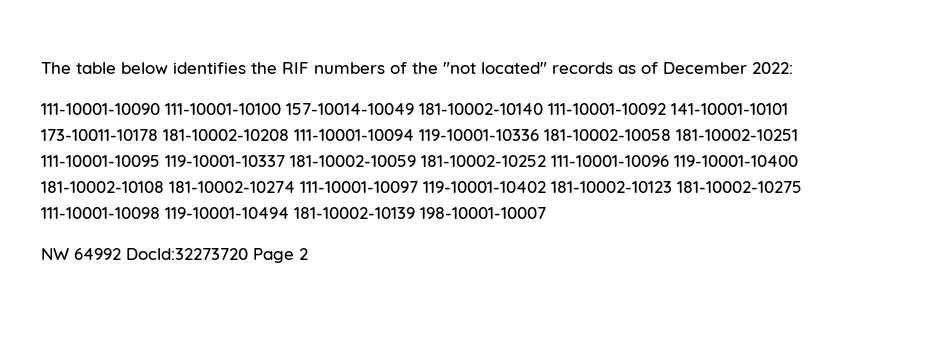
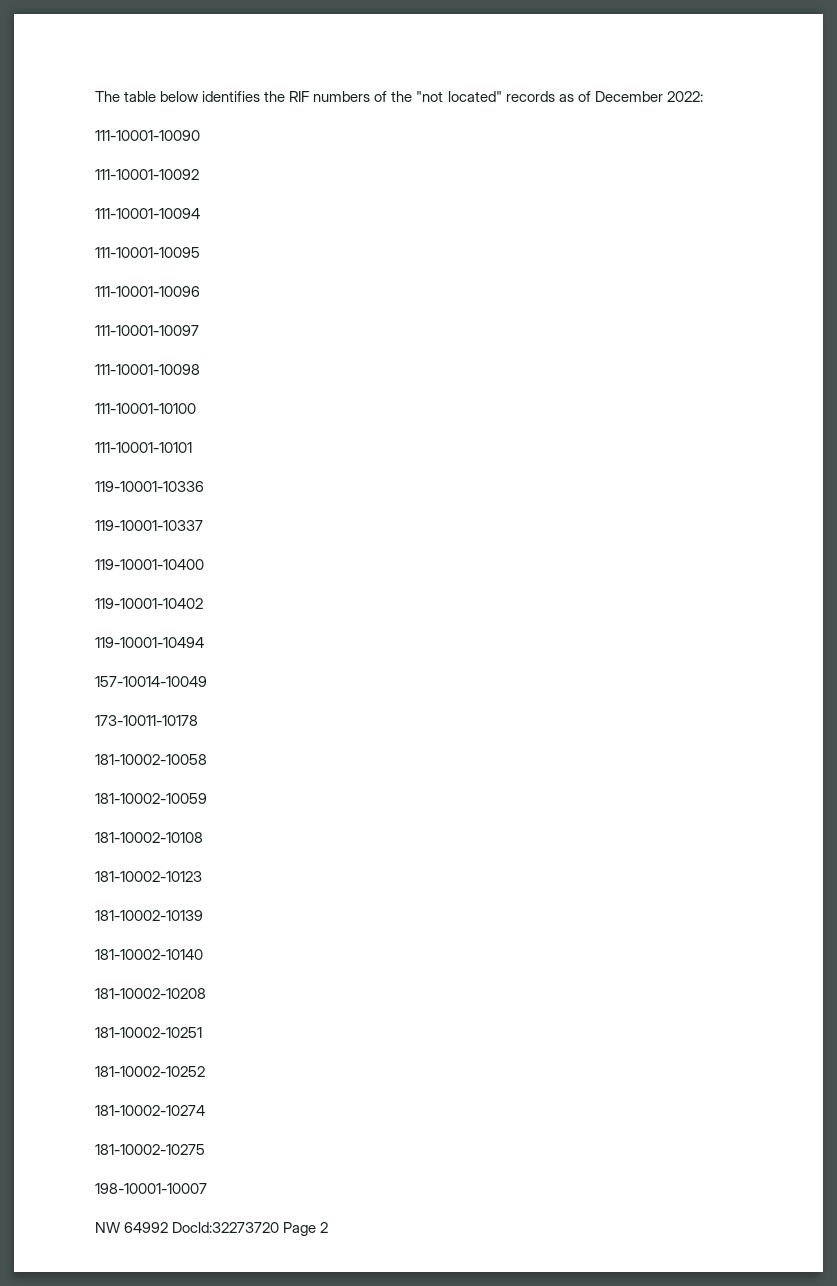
[165,103,788,115] [41,129,798,141] [41,155,798,167] [41,181,802,193] [41,207,415,219] 111-10001-10100 157-10014-10049 181-10002-10140 111-10001-10092 141-10001-10101 173-10011-10178 181-10002-10208 111-10001-10094 119-10001-10336 181-10002-10058 181-10002-10251 111-10001-10095 119-10001-10337 181-10002-10059 181-10002-10252 111-10001-10096 119-10001-10400 181-10002-10108 181-10002-10274 111-10001-10097 119-10001-10402 181-10002-10123 181-10002-10275 111-10001-10098 119-10001-10494 181-10002-10139 -> [95,169,199,180] [95,208,200,219] [95,247,200,258] [95,286,200,297] [95,325,199,336] [95,364,200,375] [95,403,196,414] [95,442,192,453] [95,481,204,492] [95,520,203,531] [95,559,204,570] [95,598,203,609] [95,637,204,648] [95,676,207,687] [95,715,198,726] [95,754,207,765] [95,793,207,804] [95,832,203,843] [95,871,202,882] [95,910,203,921] [95,949,203,960] [95,988,206,999] [95,1027,202,1038] [95,1066,205,1077] [95,1105,205,1116] [95,1144,205,1155] // 111-10001-10092 // 111-10001-10094 // 111-10001-10095 // 111-10001-10096 // 111-10001-10097 // 111-10001-10098 // 111-10001-10100 // 111-10001-10101 // 119-10001-10336 // 119-10001-10337 // 119-10001-10400 // 119-10001-10402 // 119-10001-10494 // 157-10014-10049 // 173-10011-10178 // 181-10002-10058 // 181-10002-10059 // 181-10002-10108 // 181-10002-10123 // 181-10002-10139 // 181-10002-10140 // 181-10002-10208 // 181-10002-10251 // 181-10002-10252 // 181-10002-10274 // 181-10002-10275 //

